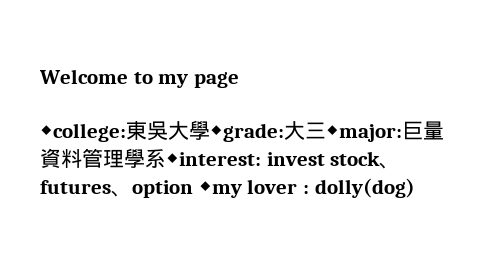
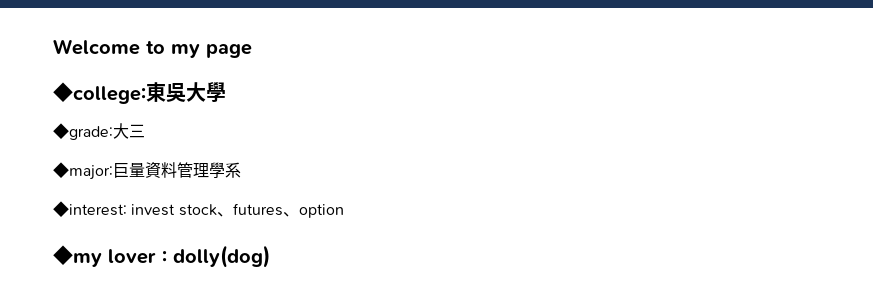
(210, 130) none -> (226, 92) //
(326, 130) none -> (145, 131) //
(166, 158) none -> (241, 170) //
(193, 189) none -> (344, 211) //

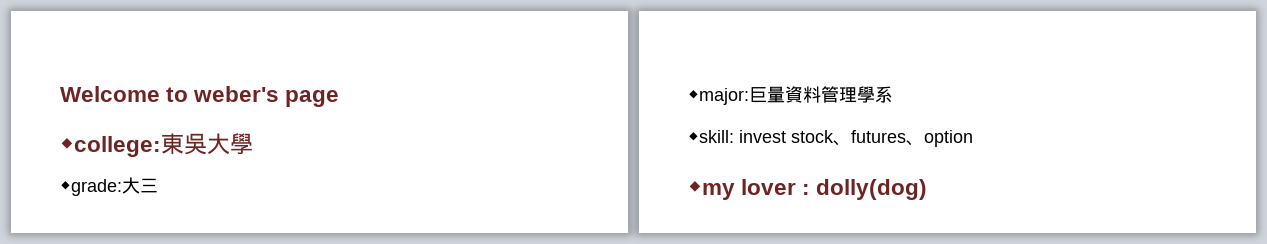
[171,44,200,58] my -> [193,86,280,102] weber's
[53,201,127,217] ◆interest: -> [688,130,734,143] ◆skill:

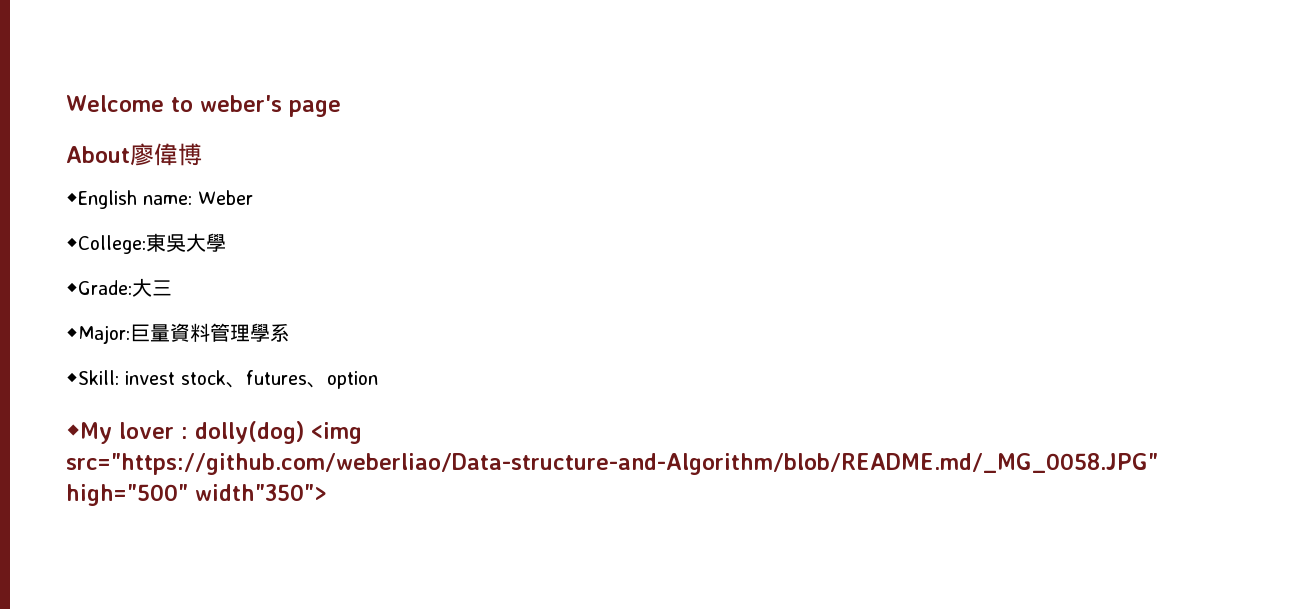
[60,136,161,157] ◆college: -> [66,143,202,166] [66,190,253,209] [66,235,146,254] About廖偉博 // ◆English name: Weber // ◆College:
[60,179,122,196] ◆grade: -> [66,280,132,295] ◆Grade:
[688,88,749,105] ◆major: -> [66,325,130,344] ◆Major:
[688,130,734,143] ◆skill: -> [66,370,119,385] ◆Skill:
[688,181,735,200] ◆my -> [66,422,112,444] ◆My
(928, 189) none -> [311,422,362,444] [66,453,1158,475] [66,484,327,506] <img src="https://github.com/weberliao/Data-structure-and-Algorithm/blob/README.md/_MG_0058.JPG" high="500" width"350">

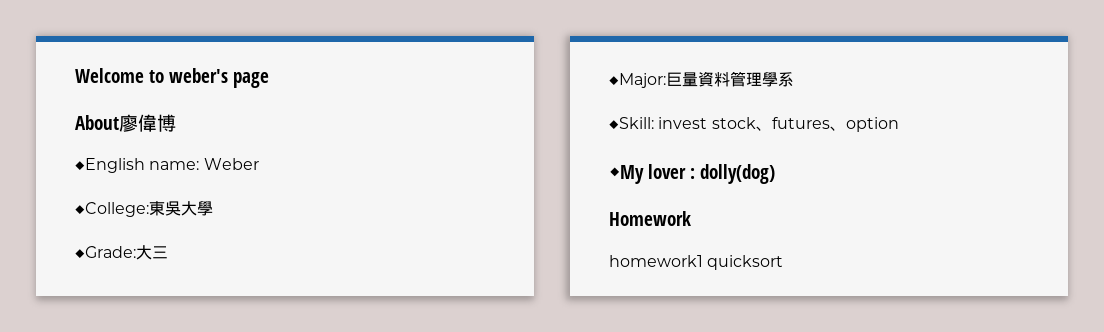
[311,422,362,444] [66,453,1158,475] [66,484,327,506] <img src="https://github.com/weberliao/Data-structure-and-Algorithm/blob/README.md/_MG_0058.JPG" high="500" width"350"> -> [609,211,691,226] [609,255,784,270] // Homework // homework1 quicksort

